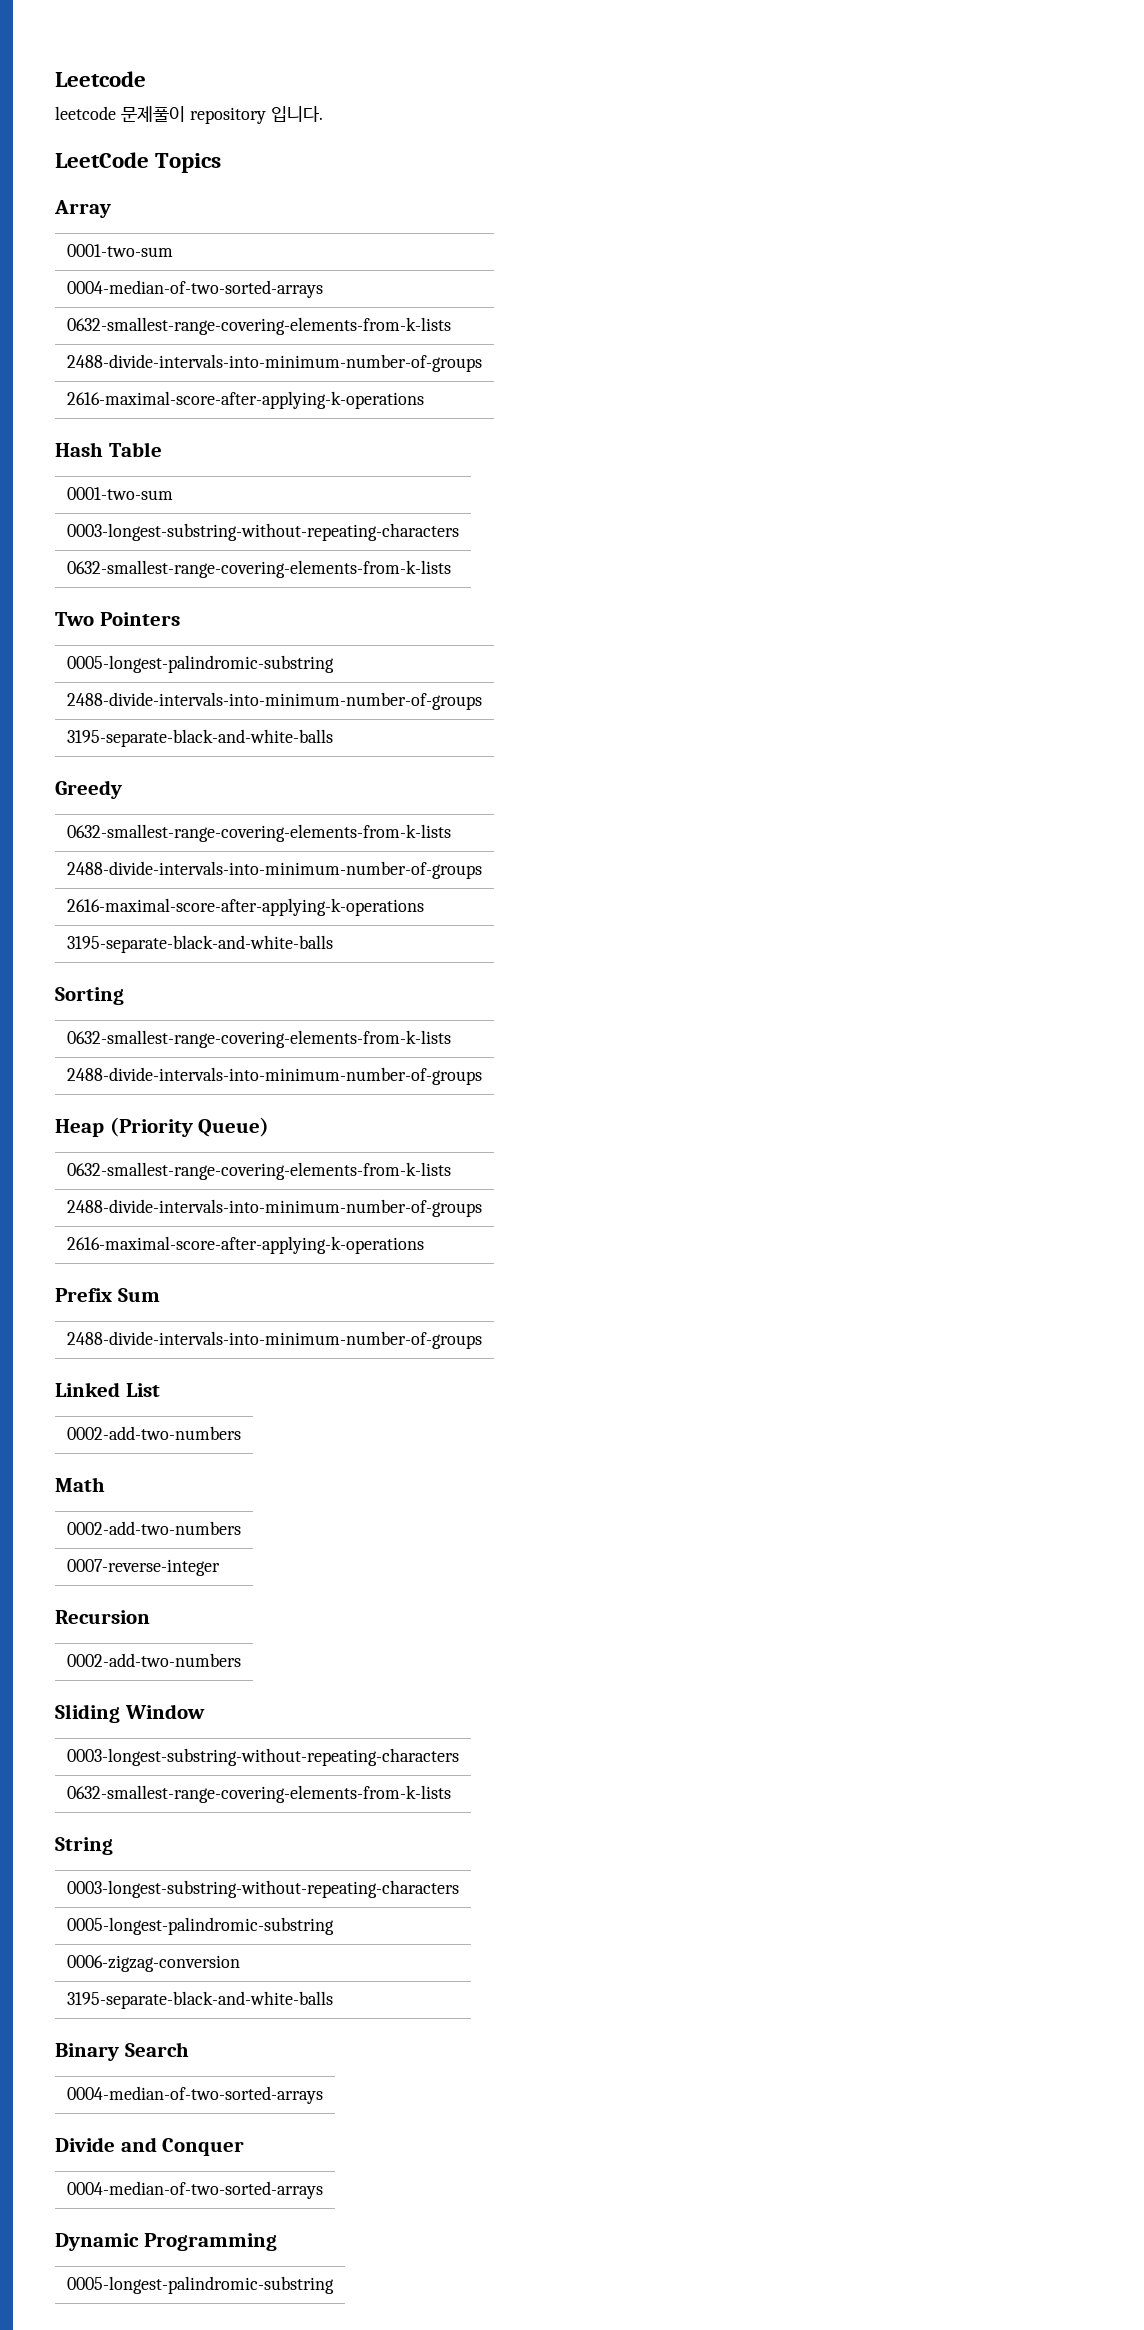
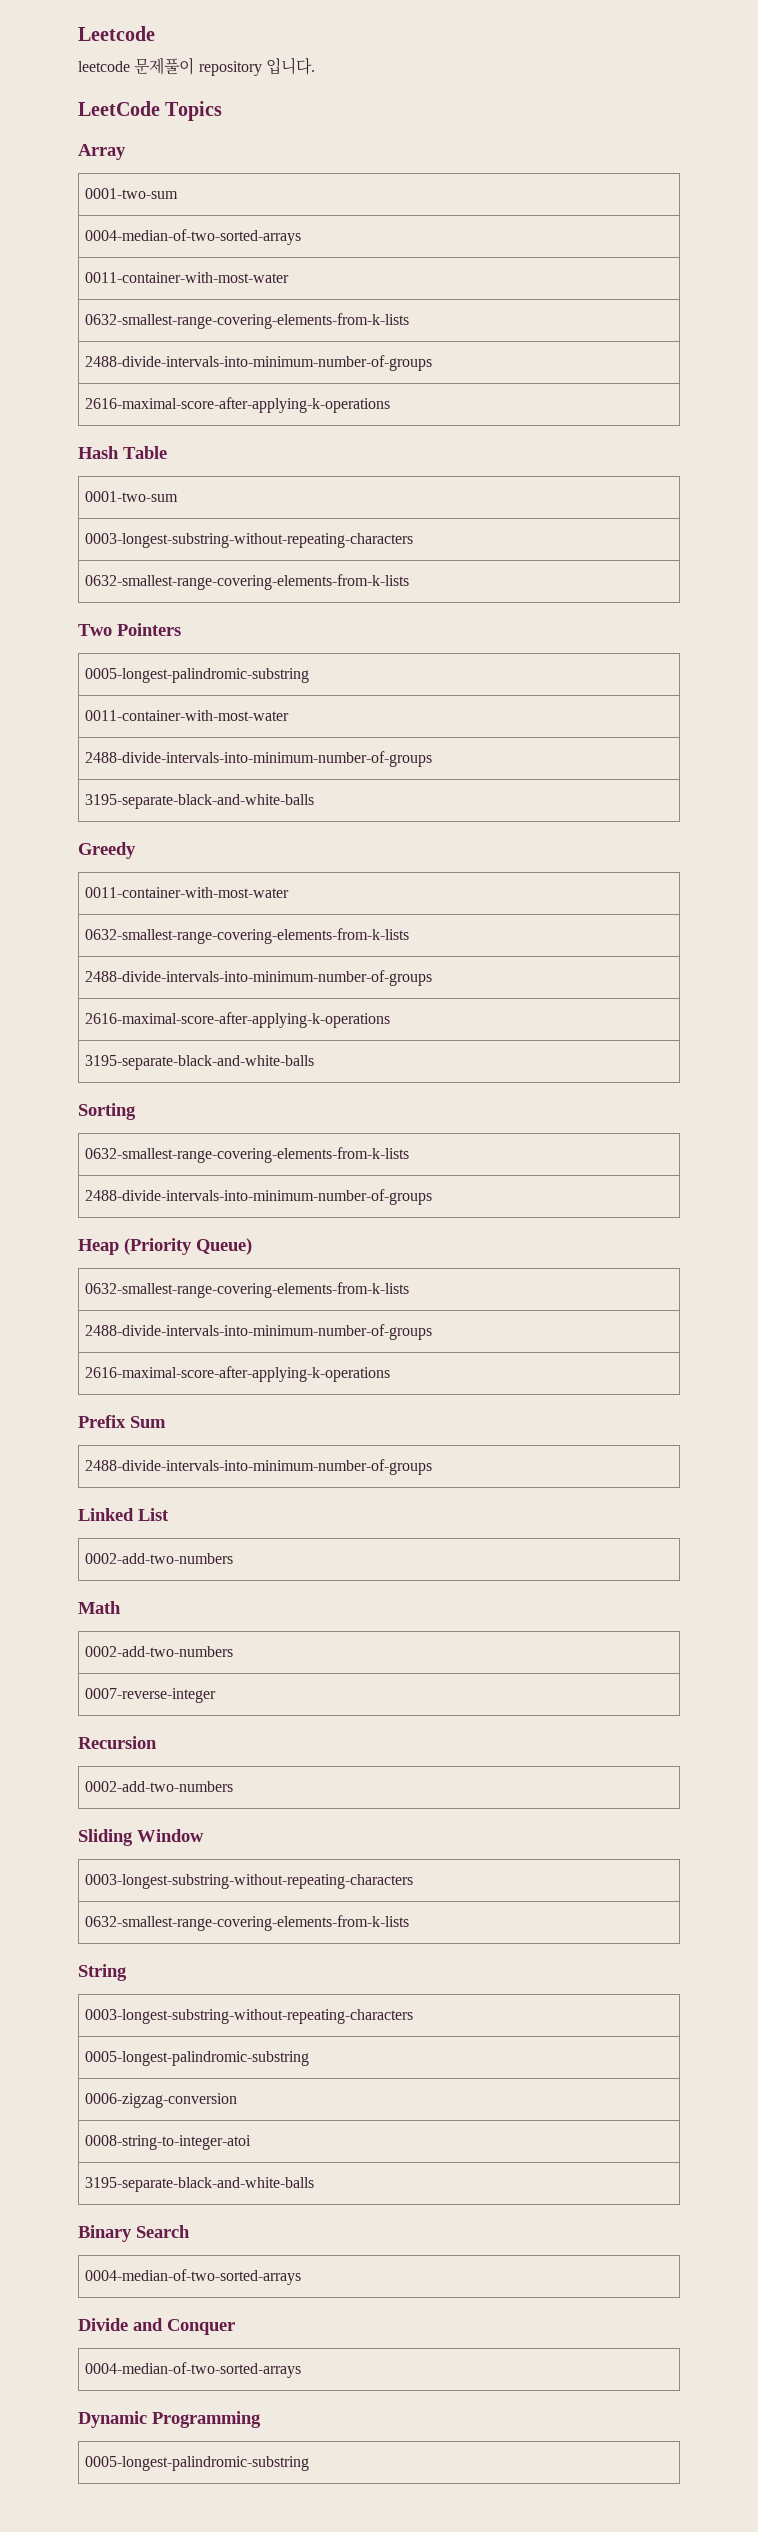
(323, 289) none -> [85,272,290,283] // 0011-container-with-most-water
(334, 664) none -> [85,710,290,721] // 0011-container-with-most-water
(122, 789) none -> [85,887,290,898] // 0011-container-with-most-water
(240, 1963) none -> [85,2135,252,2150] // 0008-string-to-integer-atoi

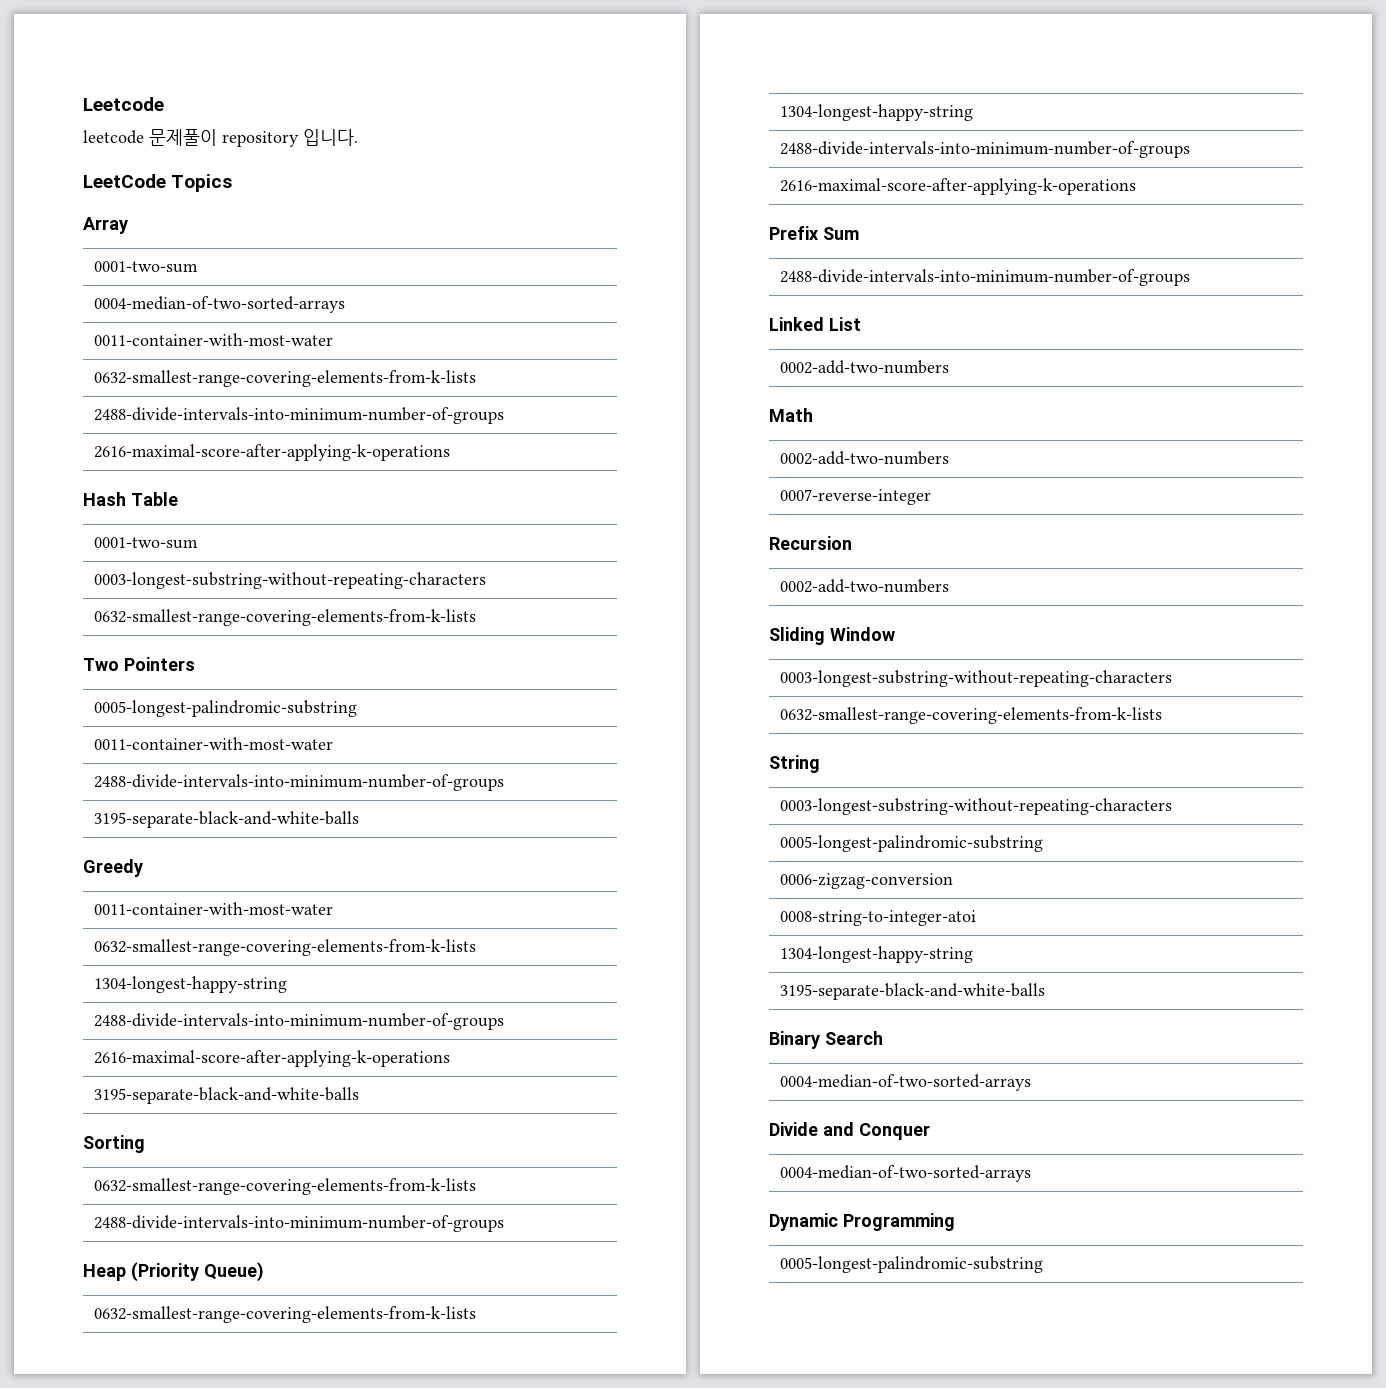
(410, 936) none -> [93,976,287,993] // 1304-longest-happy-string
(410, 1290) none -> [779,104,973,121] // 1304-longest-happy-string
(252, 2142) none -> [779,946,973,963] // 1304-longest-happy-string

